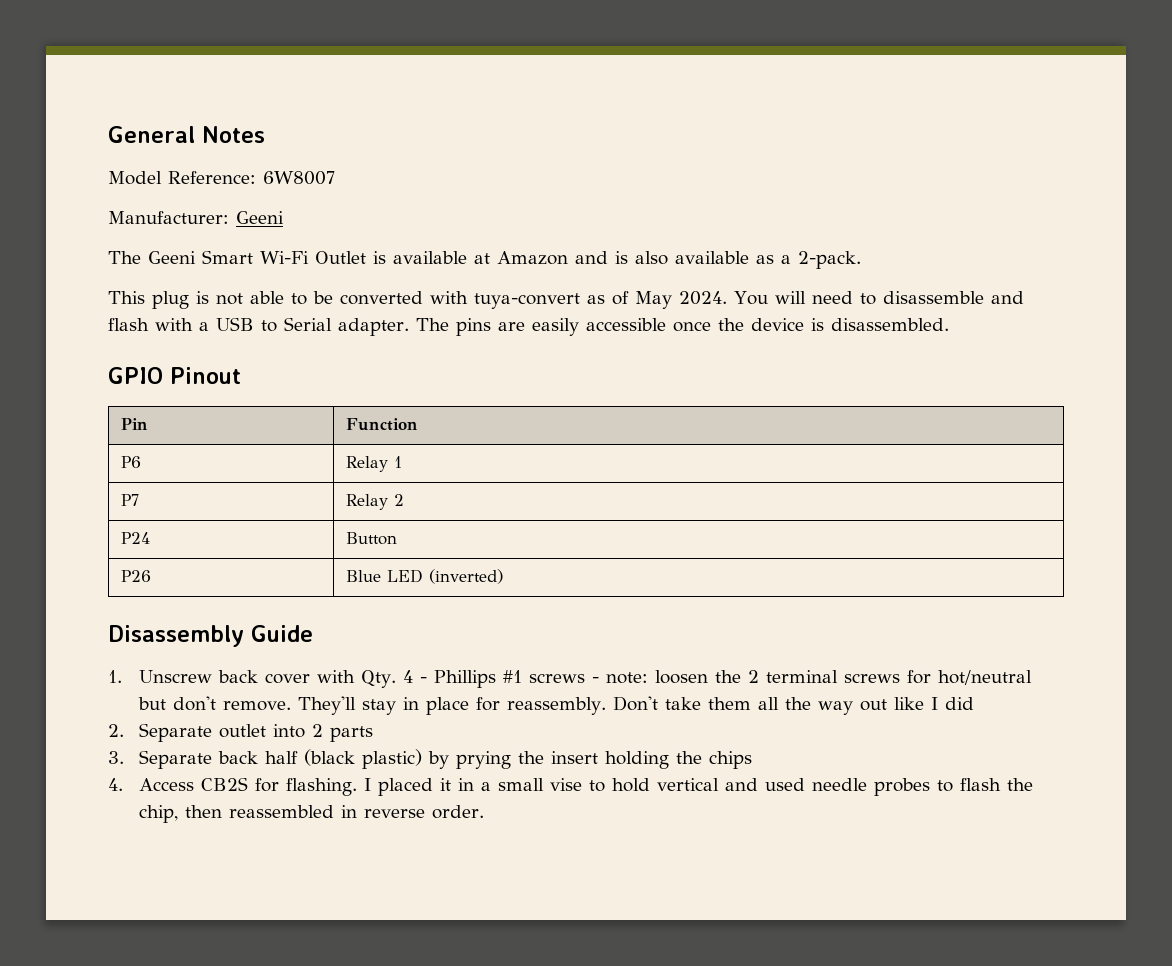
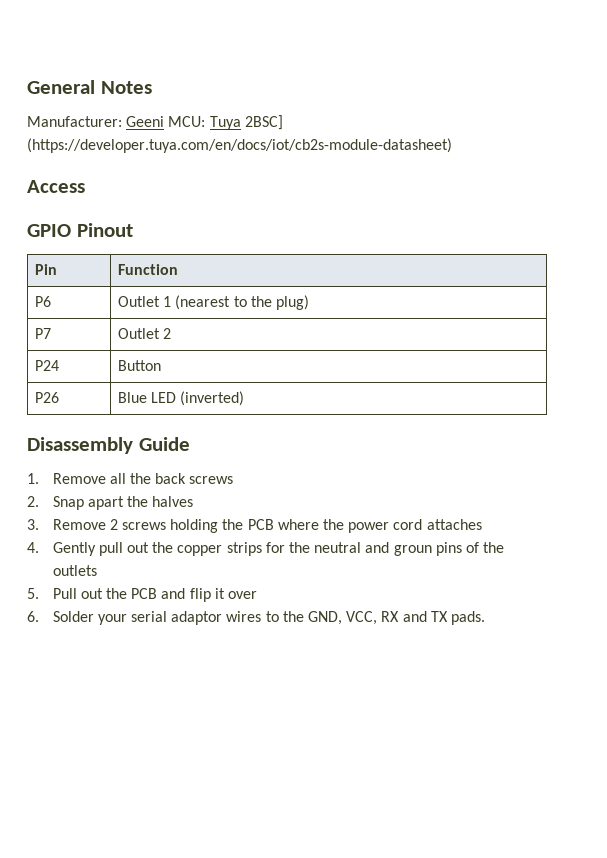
[108,171,335,185] // Model Reference: 6W8007 -> (152, 87) none
[108,250,861,269] [108,291,1024,309] [108,317,949,336] // The Geeni Smart Wi-Fi Outlet is available at Amazon and is also available as a 2-pack. // This plug is not able to be converted with tuya-convert as of May 2024. You will need to disassemble and flash with a USB to Serial adapter. The pins are easily accessible once the device is disassembled. -> [168,115,283,130] [27,138,452,153] [27,180,85,193] MCU: Tuya 2BSC] (https://developer.tuya.com/en/docs/iot/cb2s-module-datasheet) // Access
[345,456,402,472] Relay 1 -> [118,295,309,310] Outlet 1 (nearest to the plug)
[345,494,388,510] Relay -> [118,328,161,339] Outlet
[139,670,1033,688] [138,696,975,715] [108,723,374,742] [108,749,753,769] [108,777,1034,796] [139,805,485,823] Unscrew back cover with Qty. 4 - Phillips #1 screws - note: loosen the 2 terminal screws for hot/neutral but don't remove. They'll stay in place for reassembly. Don't take them all the way out like I did // 2. Separate outlet into 2 parts // 3. Separate back half (black plastic) by prying the insert holding the chips // 4. Access CB2S for flashing. I placed it in a small vise to hold vertical and used needle probes to flash the chip, then reassembled in reverse order. -> [52,473,234,484] [27,496,194,510] [27,519,482,533] [27,542,505,556] [52,565,97,576] [27,588,257,602] [27,611,485,625] Remove all the back screws // 2. Snap apart the halves // 3. Remove 2 screws holding the PCB where the power cord attaches // 4. Gently pull out the copper strips for the neutral and groun pins of the outlets // 5. Pull out the PCB and flip it over // 6. Solder your serial adaptor wires to the GND, VCC, RX and TX pads.

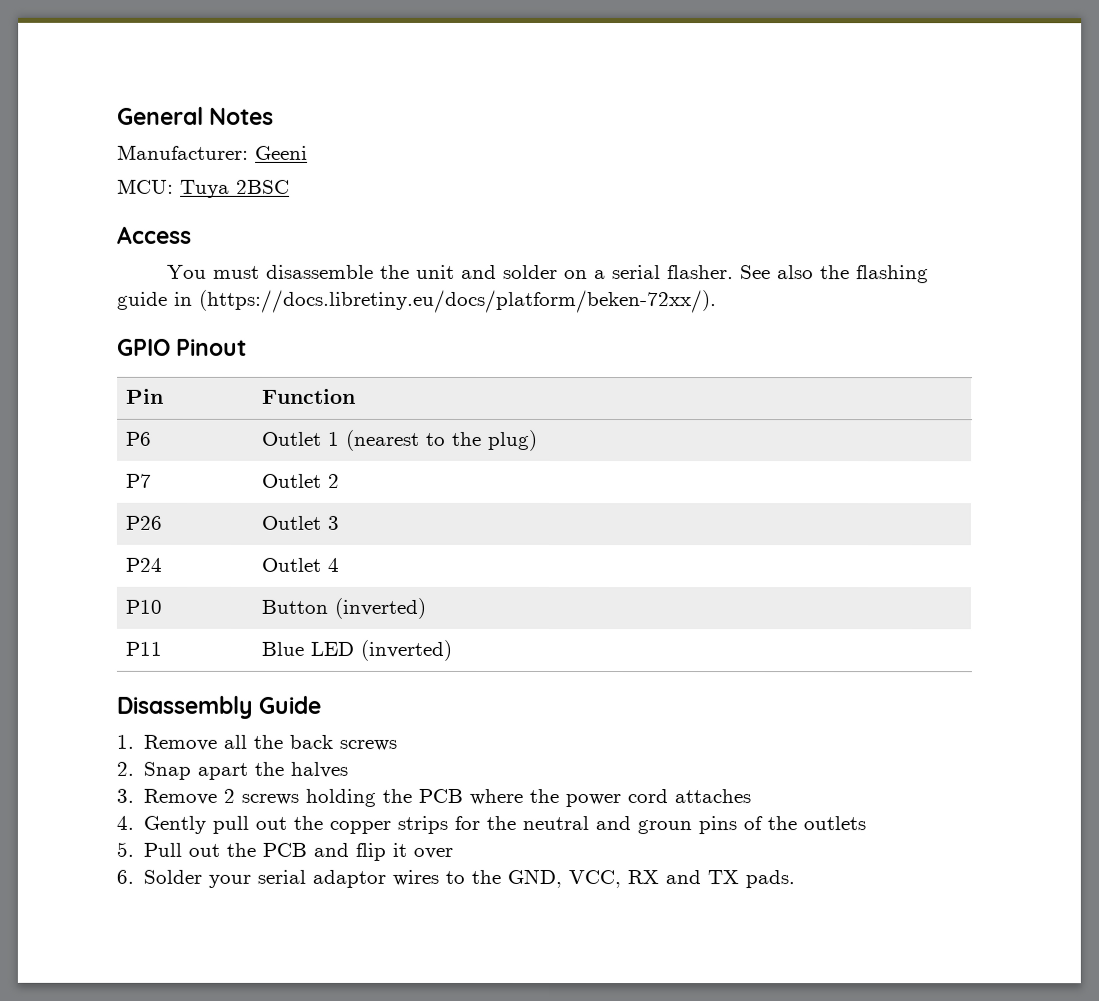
(165, 121) none -> (308, 152) //
[244,115,283,130] [27,138,452,153] 2BSC] (https://developer.tuya.com/en/docs/iot/cb2s-module-datasheet) -> [236,179,290,194] 2BSC
(85, 186) none -> [166,264,929,284] [117,289,717,314] // You must disassemble the unit and solder on a serial flasher. See also the flashing guide in (https://docs.libretiny.eu/docs/platform/beken-72xx/).
[35,360,60,371] P24 -> [125,515,163,530] [261,515,340,530] [125,557,163,572] [261,557,340,572] [125,599,163,614] P26 | Outlet 3 // P24 | Outlet 4 // P10
[35,392,60,403] // P26 -> [334,597,427,619] [125,641,163,656] (inverted) // P11

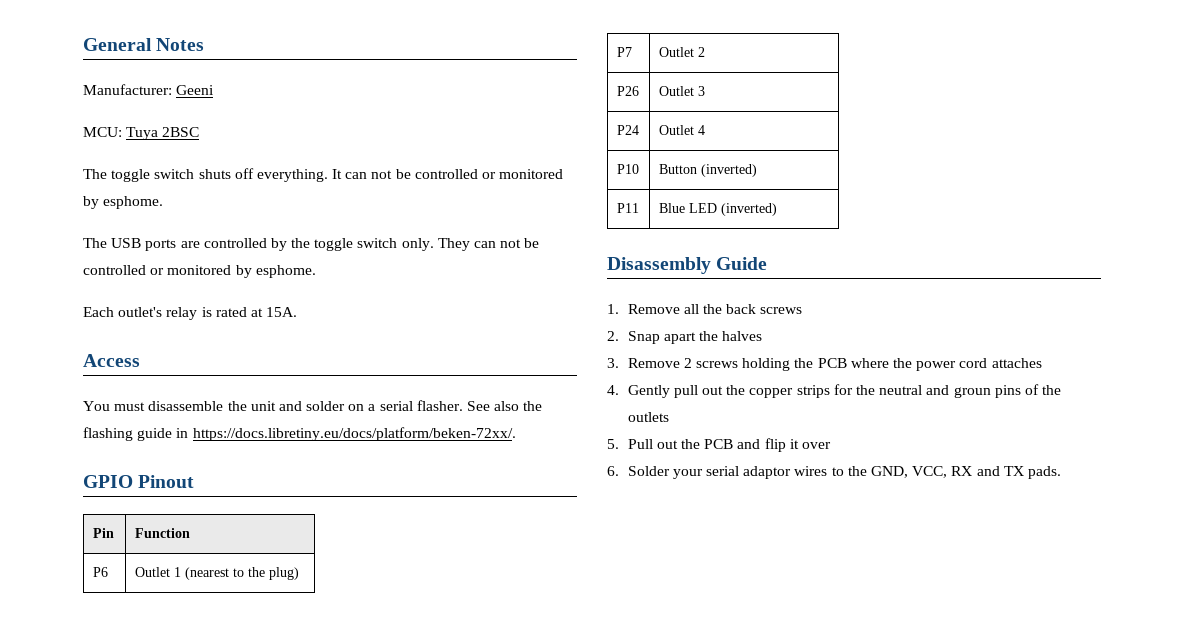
(290, 186) none -> [83,168,564,182] [83,196,164,209] [83,238,540,251] [83,265,316,278] [83,307,298,320] // The toggle switch shuts off everything. It can not be controlled or monitored by esphome. // The USB ports are controlled by the toggle switch only. They can not be controlled or monitored by esphome. // Each outlet's relay is rated at 15A.
[199,289,717,314] (https://docs.libretiny.eu/docs/platform/beken-72xx/). -> [192,427,516,441] https://docs.libretiny.eu/docs/platform/beken-72xx/.

